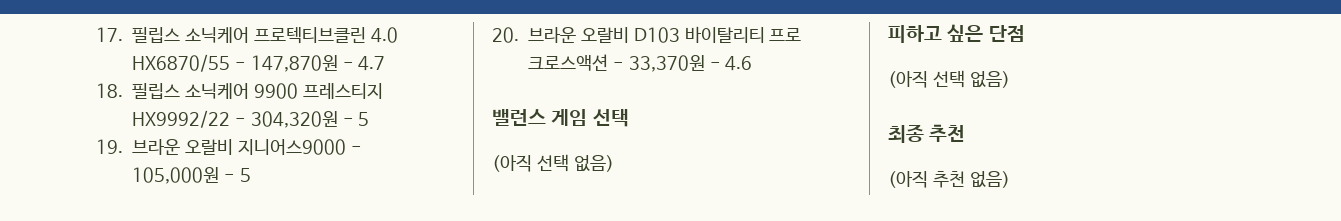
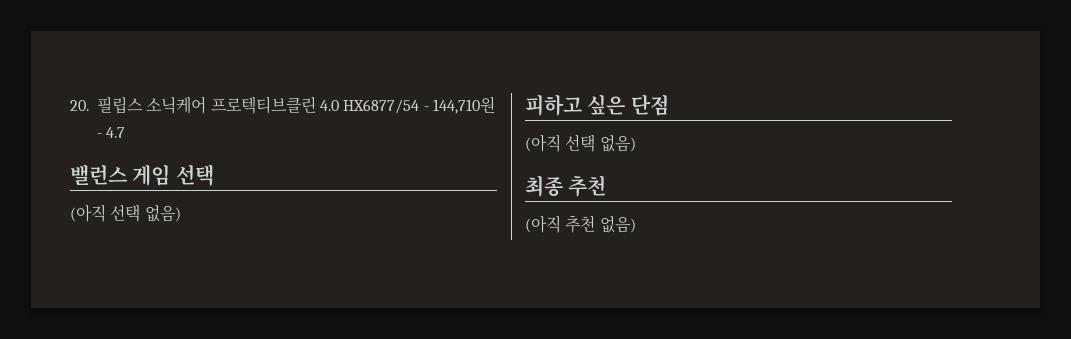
[96,27,123,42] 17. -> [70,100,89,111] 20.
[132,54,338,72] HX6870/55 - 147,870원 -> [343,96,495,114] HX6877/54 - 144,710원
[96,83,383,99] [132,110,370,128] [96,139,362,155] [132,167,251,184] [492,26,802,43] [528,54,753,72] // 18. 필립스 소닉케어 9900 프레스티지 HX9992/22 - 304,320원 - 5 // 19. 브라운 오랄비 지니어스9000 - 105,000원 - 5 // 20. 브라운 오랄비 D103 바이탈리티 프로 크로스액션 - 33,370원 - 4.6 -> (126, 132) none

